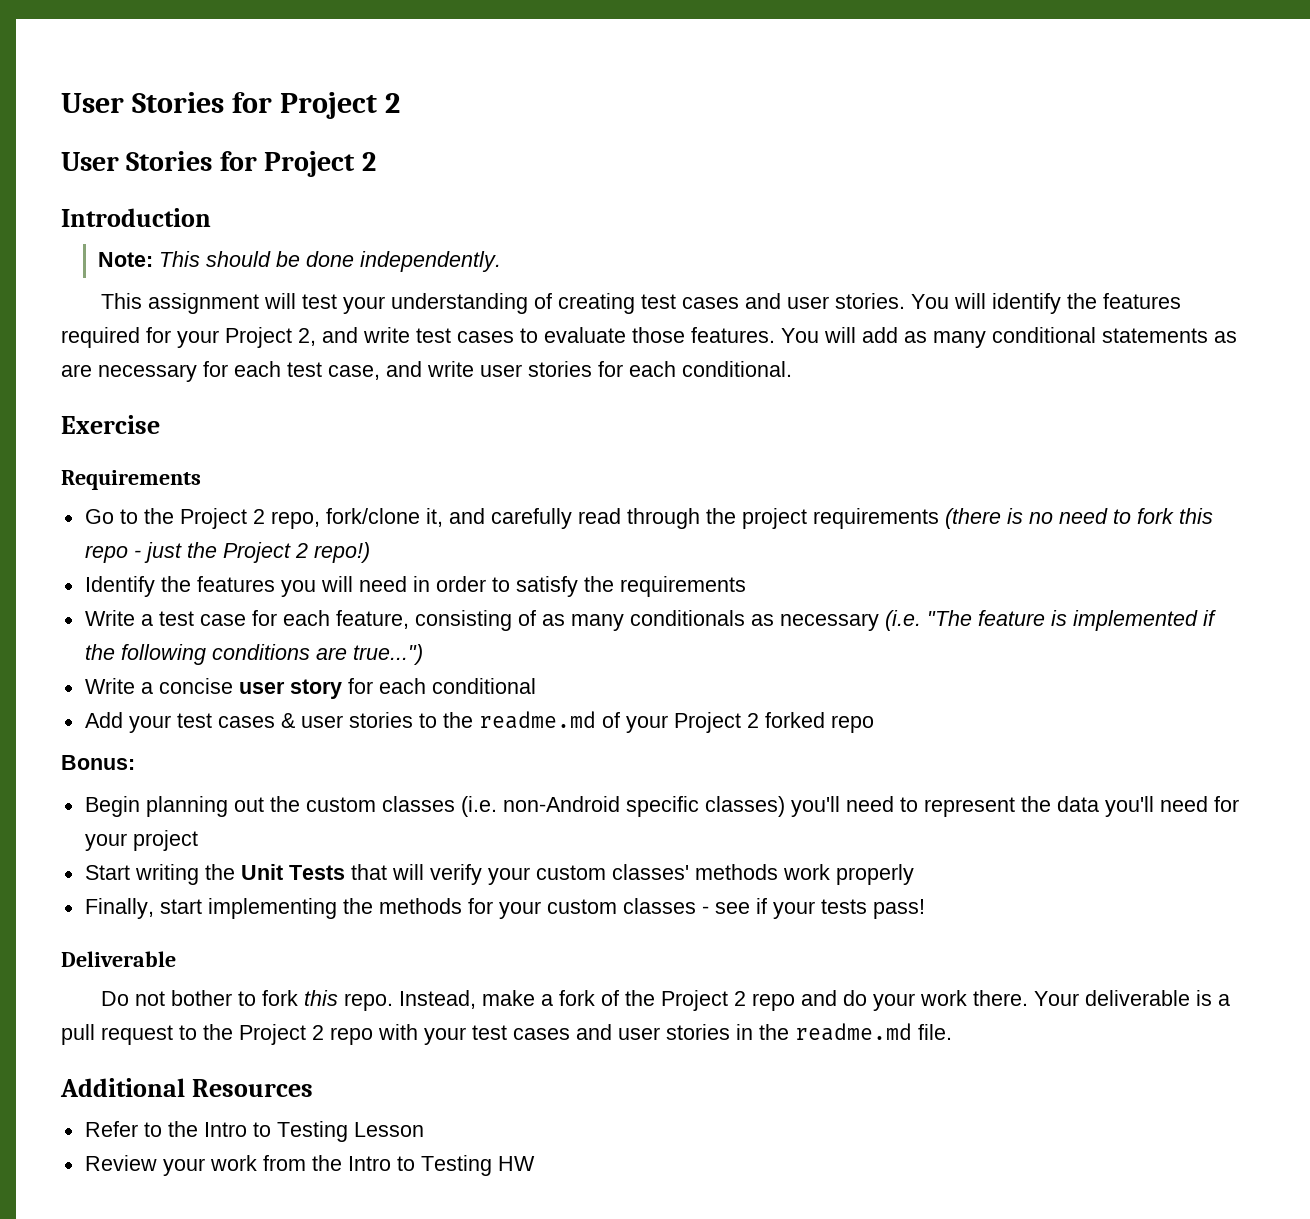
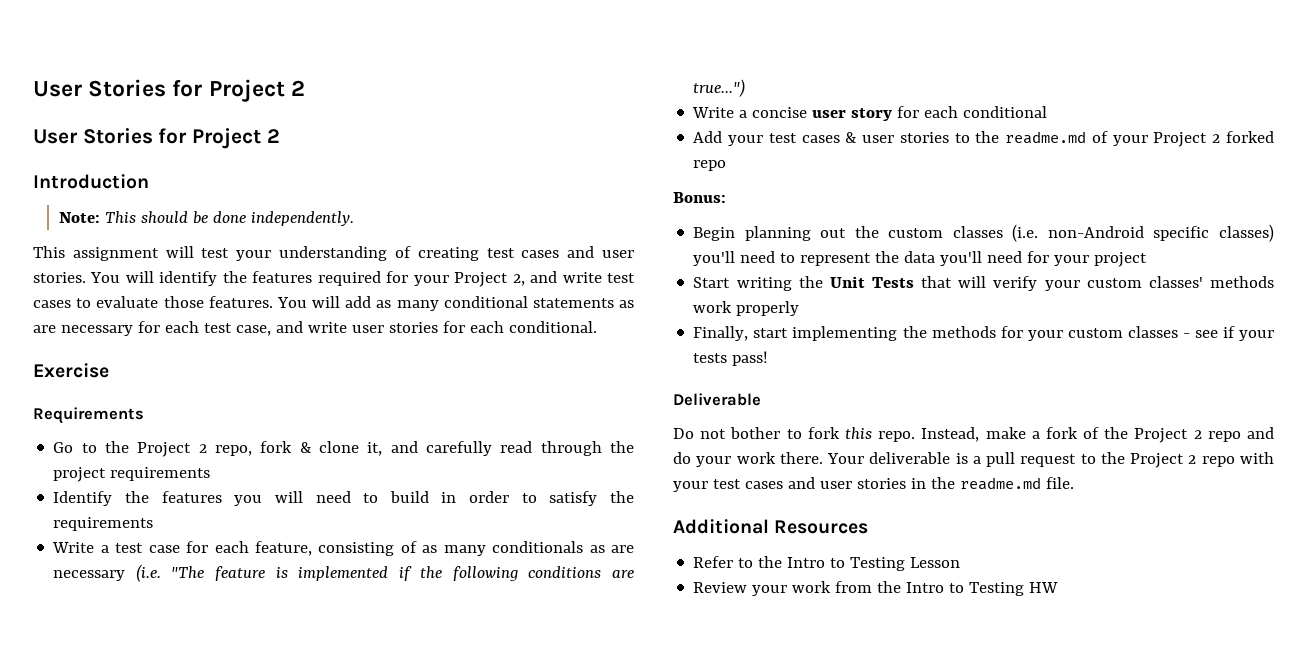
[325,508,420,524] fork/clone -> [260,441,360,453] fork & clone
[944,508,1213,529] [84,542,370,563] (there is no need to fork this repo - just the Project 2 repo!) -> (211, 474) none
(407, 584) none -> [363,491,429,503] to build
(774, 620) none -> [611,545,634,553] are

